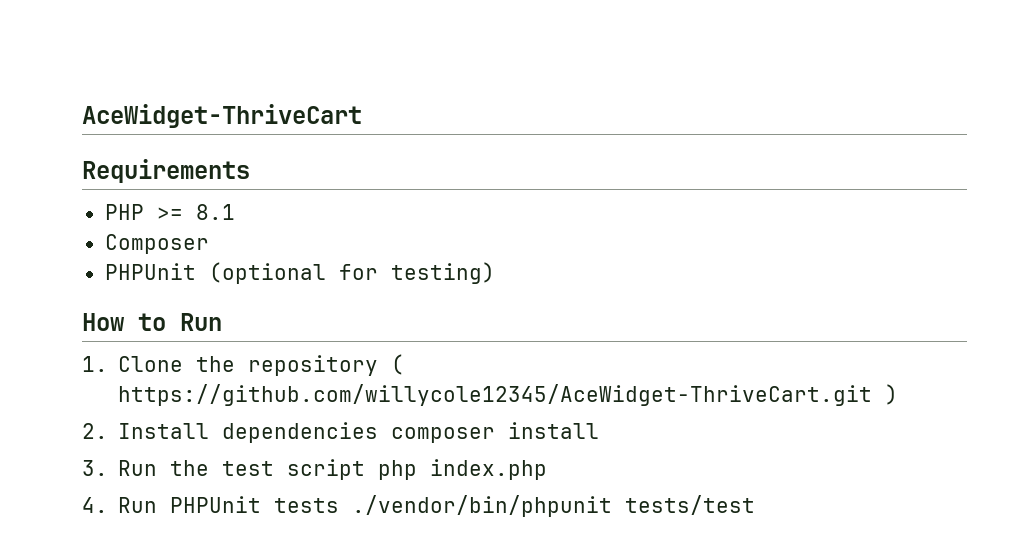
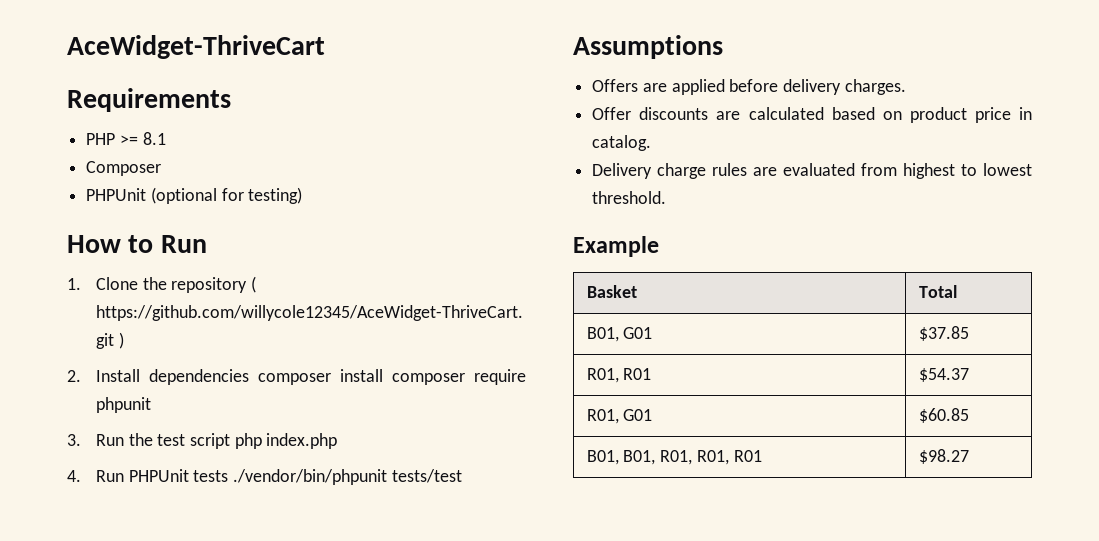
(600, 430) none -> [391,369,526,385] [95,397,151,413] composer require phpunit
(756, 505) none -> [573,35,723,59] [592,79,906,95] [592,107,1032,123] [592,135,652,151] [592,163,1032,179] [592,191,667,204] [573,236,659,257] [586,285,637,298] [918,285,957,298] [586,327,653,342] [918,326,969,341] [586,368,652,383] [918,368,969,382] [586,409,653,424] [918,408,969,423] [586,450,762,465] [918,449,969,464] // Assumptions // Offers are applied before delivery charges. // Offer discounts are calculated based on product price in catalog. // Delivery charge rules are evaluated from highest to lowest threshold. // Example // Basket | Total // B01, G01 | $37.85 // R01, R01 | $54.37 // R01, G01 | $60.85 // B01, B01, R01, R01, R01 | $98.27

